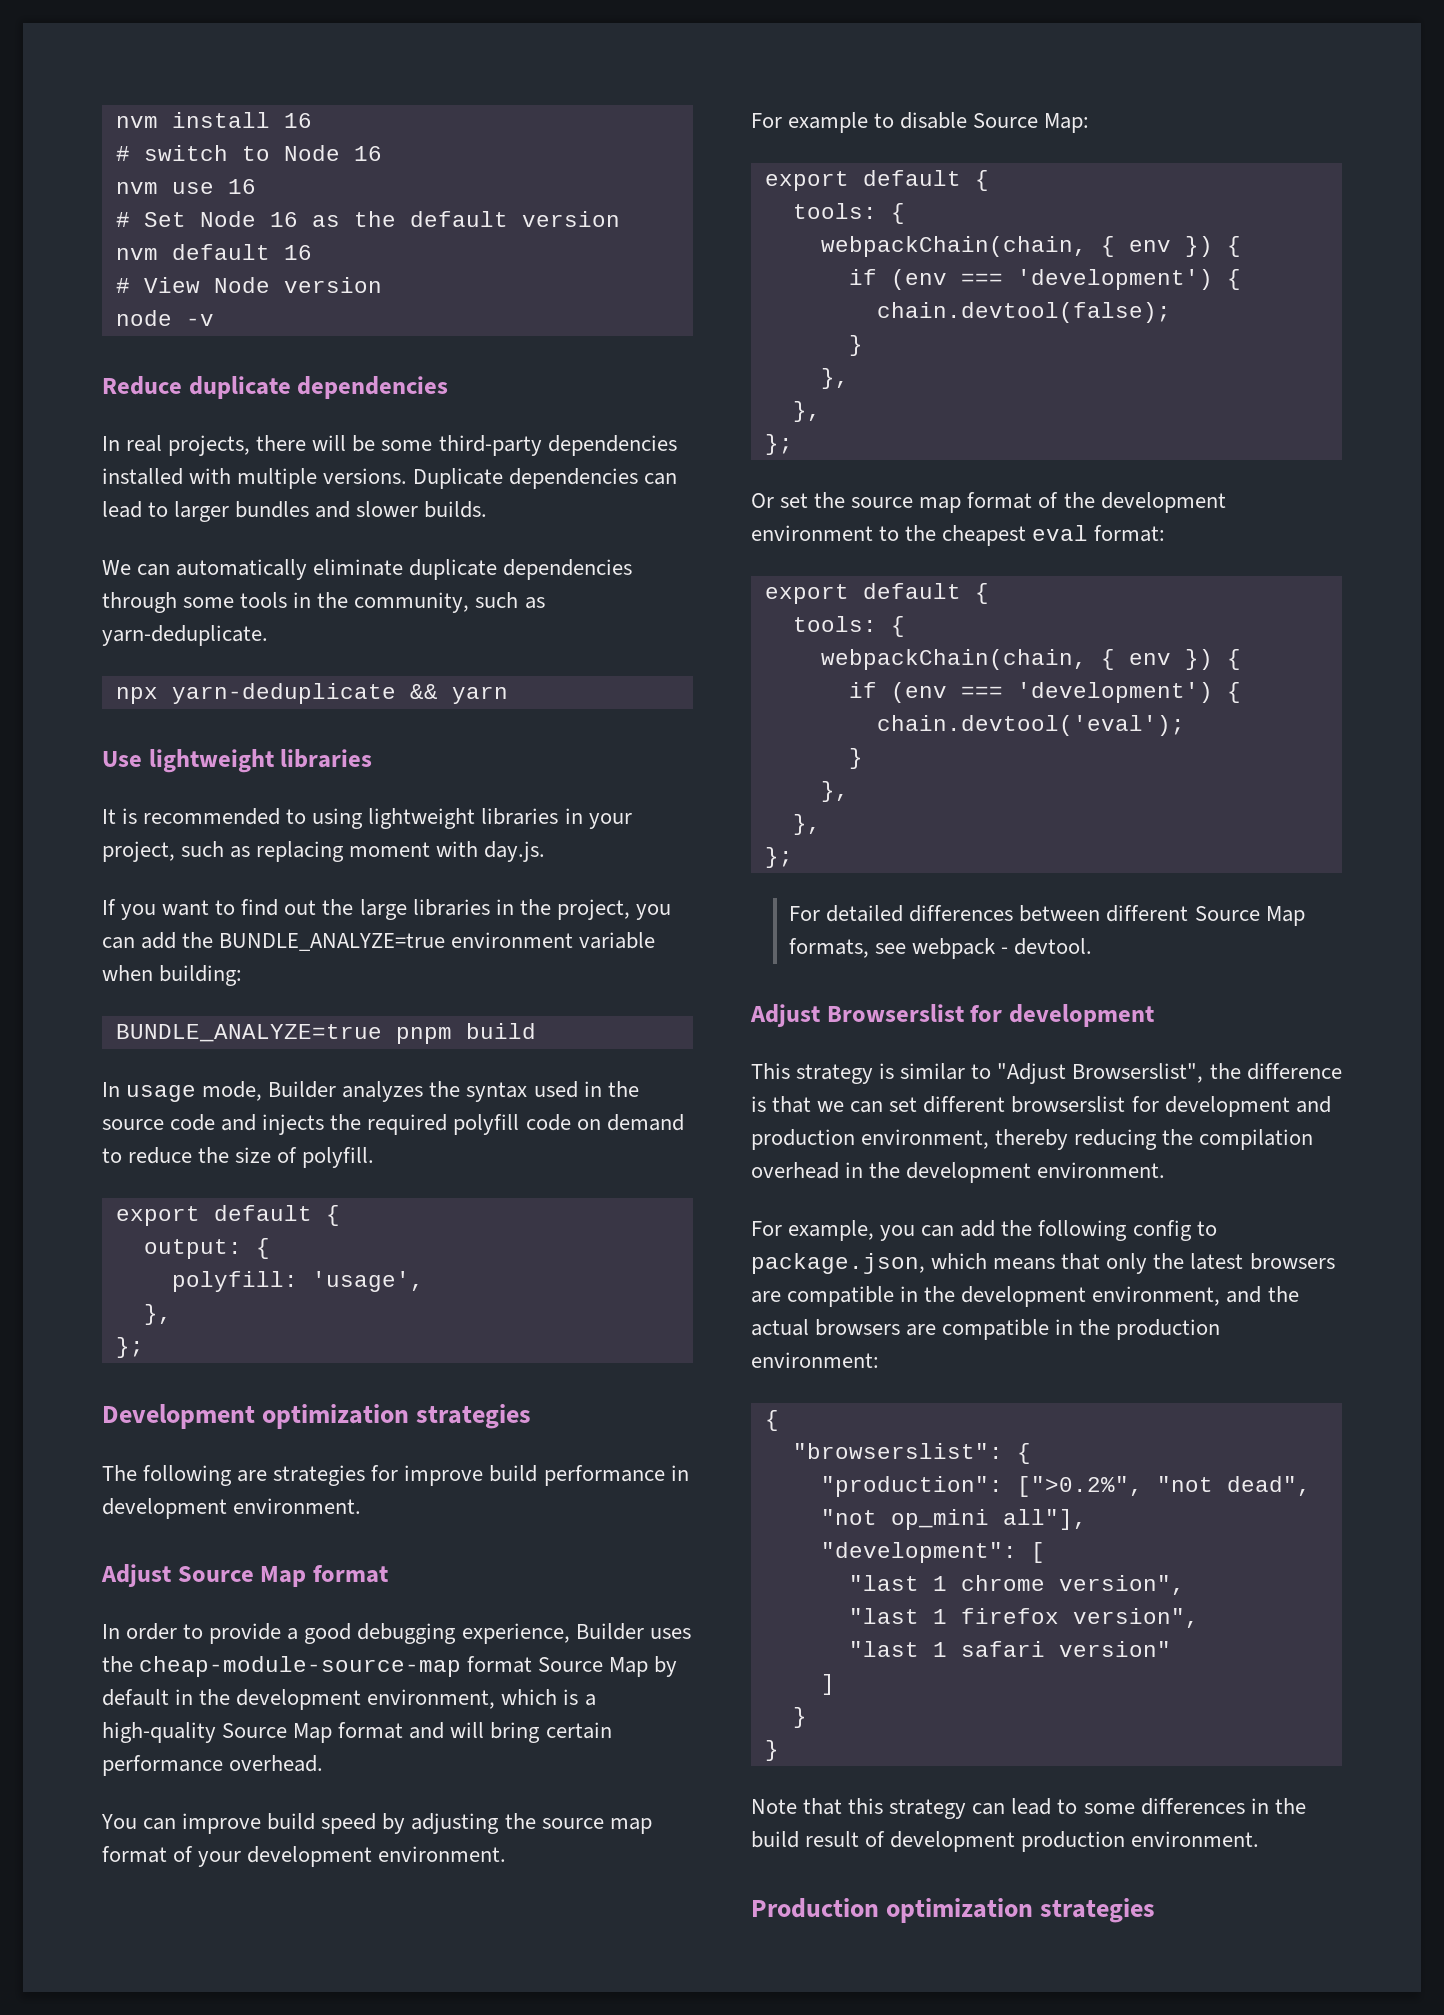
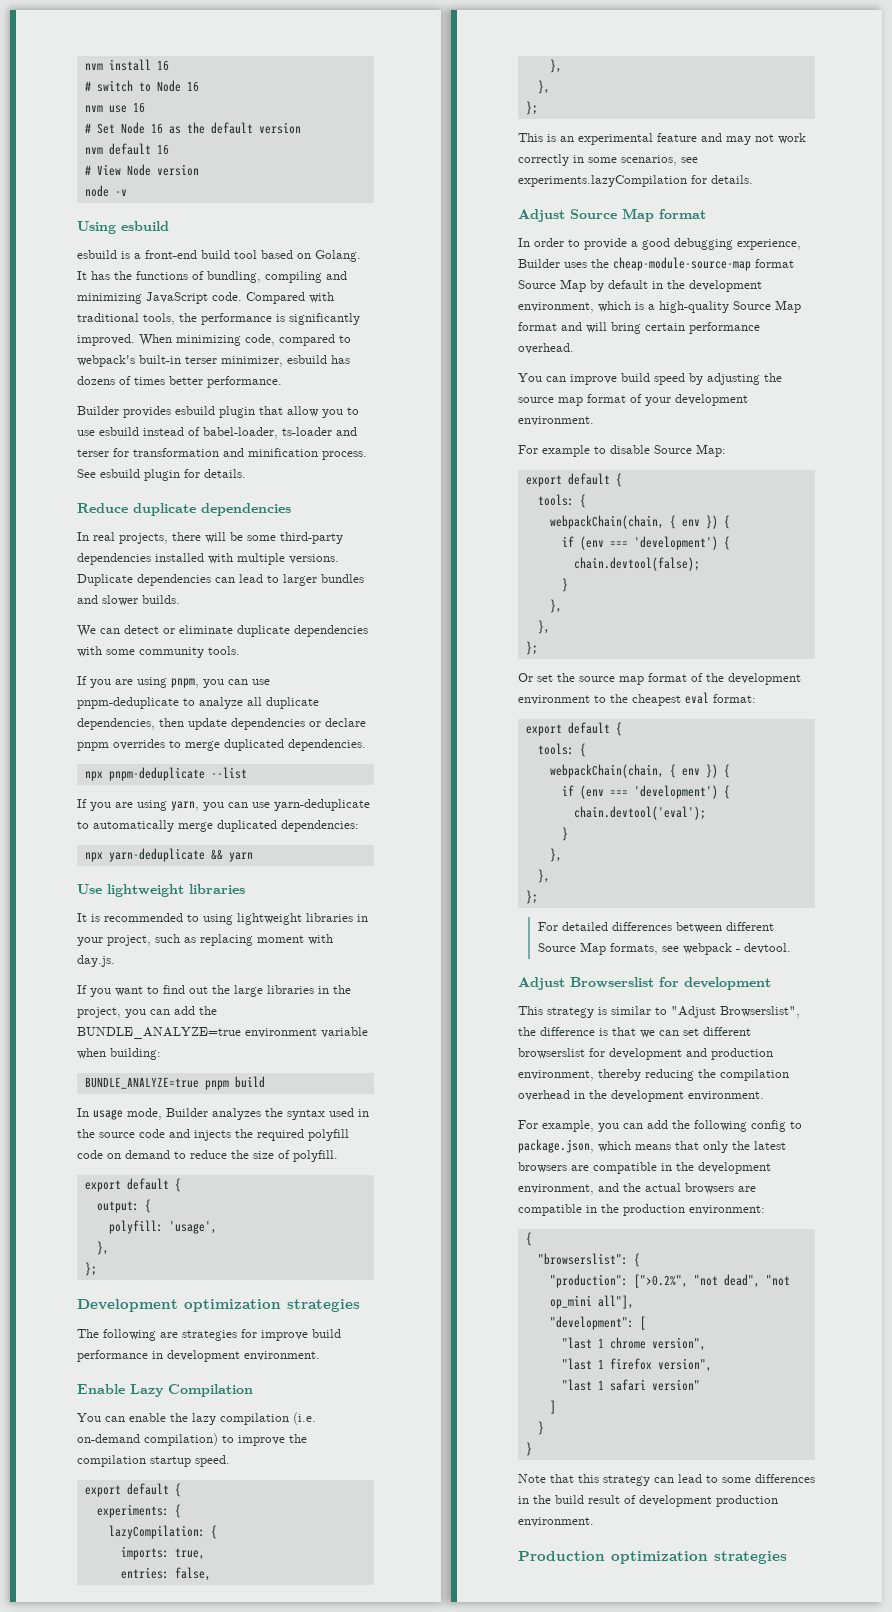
(214, 320) none -> [77,221,169,234] [77,250,361,262] [77,271,347,283] [77,292,334,304] [77,313,360,325] [77,334,351,346] [77,355,350,367] [77,376,282,388] [77,406,359,418] [77,427,357,439] [77,448,367,460] [77,469,246,481] // Using esbuild // esbuild is a front-end build tool based on Golang. It has the functions of bundling, compiling and minimizing JavaScript code. Compared with traditional tools, the performance is significantly improved. When minimizing code, compared to webpack's built-in terser minimizer, esbuild has dozens of times better performance. // Builder provides esbuild plugin that allow you to use esbuild instead of babel-loader, ts-loader and terser for transformation and minification process. See esbuild plugin for details.
[176,559,308,580] automatically -> [124,625,175,634] detect or
[102,592,545,613] [102,625,268,646] through some tools in the community, such as yarn-deduplicate. -> [77,646,240,658] [77,676,270,688] [77,697,319,709] [77,718,366,730] [77,739,366,751] [84,767,247,781] [77,799,370,811] [77,820,359,832] with some community tools. // If you are using pnpm, you can use pnpm-deduplicate to analyze all duplicate dependencies, then update dependencies or declare pnpm overrides to merge duplicated dependencies. // npx pnpm-deduplicate --list // If you are using yarn, you can use yarn-deduplicate to automatically merge duplicated dependencies:
(362, 1506) none -> [77,1384,253,1397] [77,1412,316,1425] [77,1433,307,1446] [77,1455,230,1467] [84,1483,181,1497] [96,1504,181,1518] [108,1525,217,1539] [120,1546,205,1560] [120,1567,211,1581] [549,59,562,73] [537,80,550,94] [525,101,538,115] [518,133,806,145] [518,154,698,166] [518,175,753,187] // Enable Lazy Compilation // You can enable the lazy compilation (i.e. on-demand compilation) to improve the compilation startup speed. // export default { // experiments: { // lazyCompilation: { // imports: true, // entries: false, // }, // }, // }; // This is an experimental feature and may not work correctly in some scenarios, see experiments.lazyCompilation for details.

